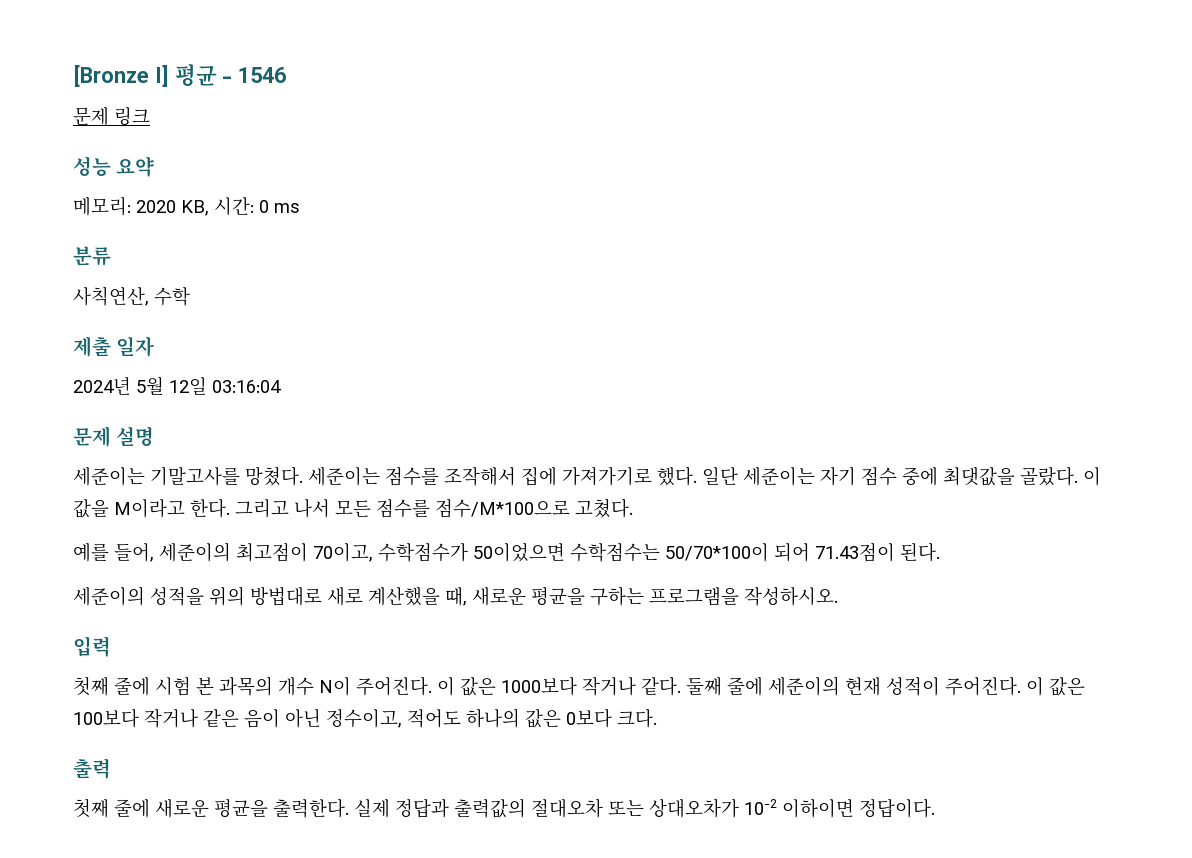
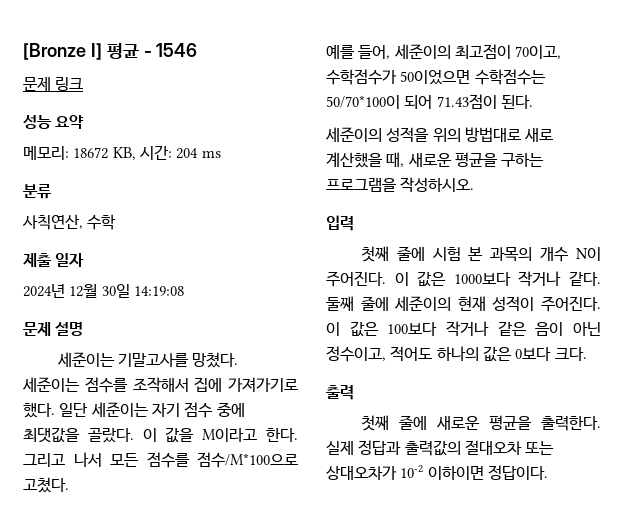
[136,200,176,213] 2020 -> [73,147,109,159] 18672
[259,200,269,213] 0 -> [176,148,199,159] 204
[136,376,281,395] 5월 12일 03:16:04 -> [69,283,184,298] 12월 30일 14:19:08

